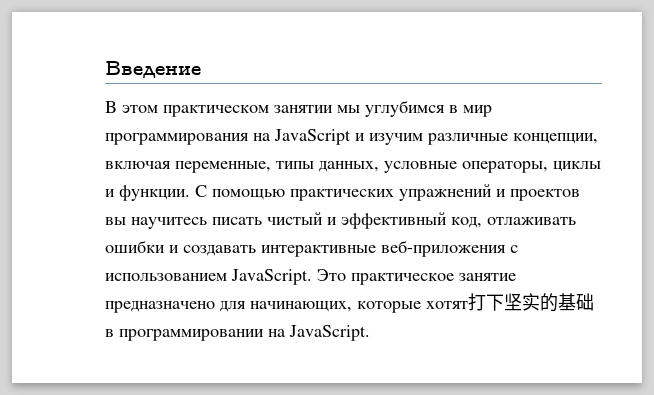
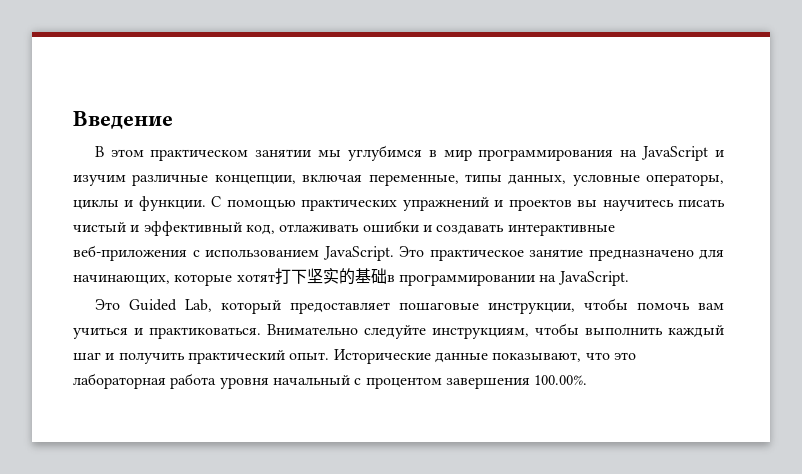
(370, 333) none -> [94,298,724,314] [73,323,724,339] [73,349,636,364] [73,373,588,389] // Это Guided Lab, который предоставляет пошаговые инструкции, чтобы помочь вам учиться и практиковаться. Внимательно следуйте инструкциям, чтобы выполнить каждый шаг и получить практический опыт. Исторические данные показывают, что это лабораторная работа уровня начальный с процентом завершения 100.00%.

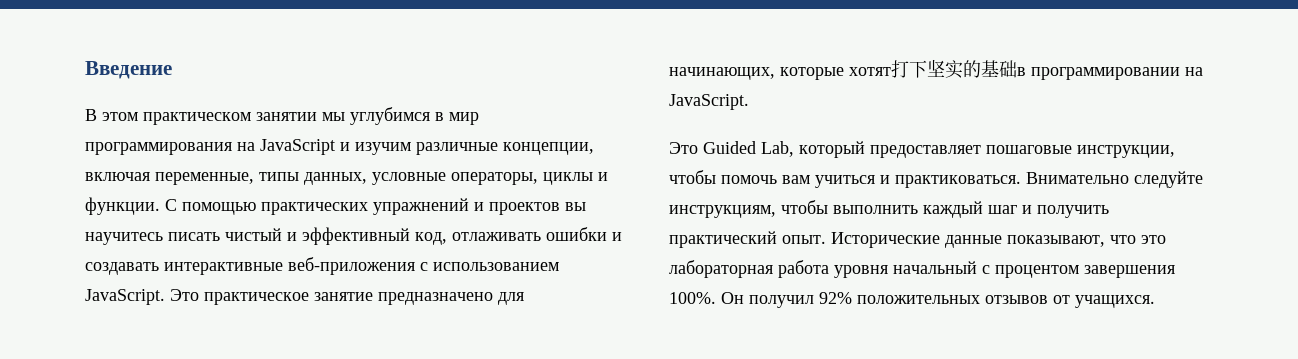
[534,375,588,385] 100.00%. -> [669,292,1155,308] 100%. Он получил 92% положительных отзывов от учащихся.

